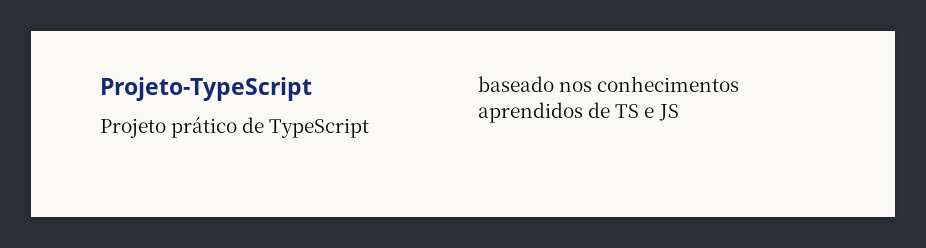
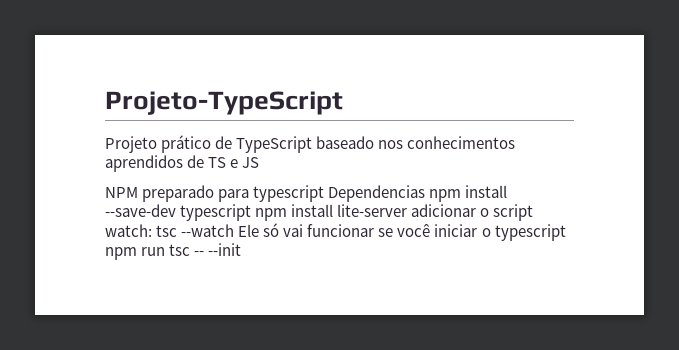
(679, 112) none -> [105,185,508,202] [105,204,534,221] [105,223,566,241] [105,243,242,260] // NPM preparado para typescript Dependencias npm install --save-dev typescript npm install lite-server adicionar o script watch: tsc --watch Ele só vai funcionar se você iniciar o typescript npm run tsc -- --init

